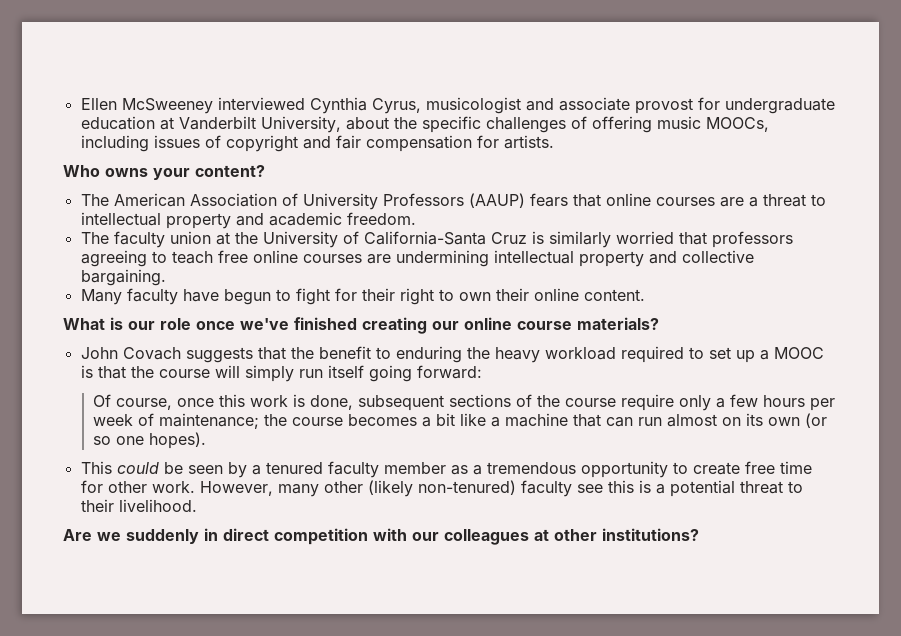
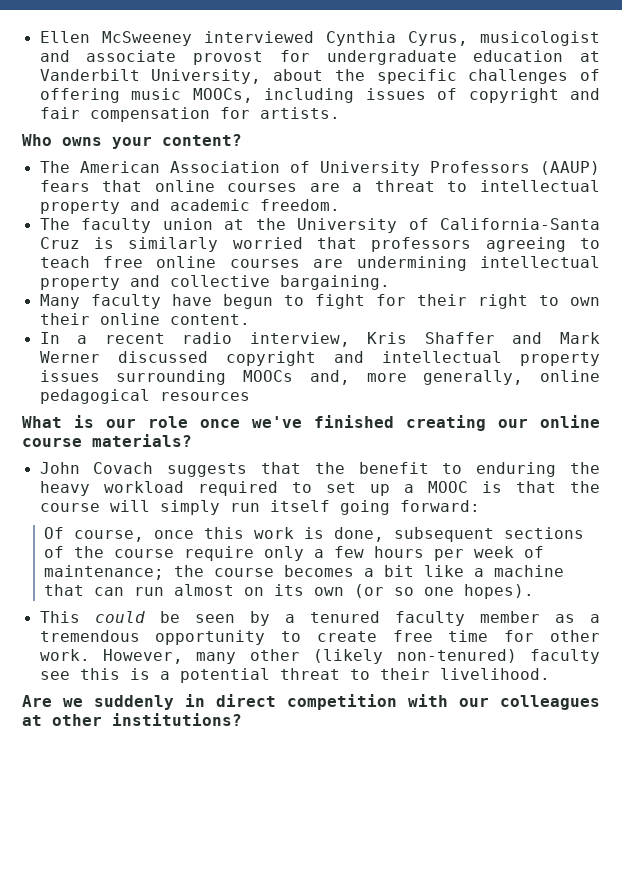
(645, 295) none -> [39,332,600,347] [39,351,600,366] [39,370,600,385] [39,389,250,404] // In a recent radio interview, Kris Shaffer and Mark Werner discussed copyright and intellectual property issues surrounding MOOCs and, more generally, online pedagogical resources

